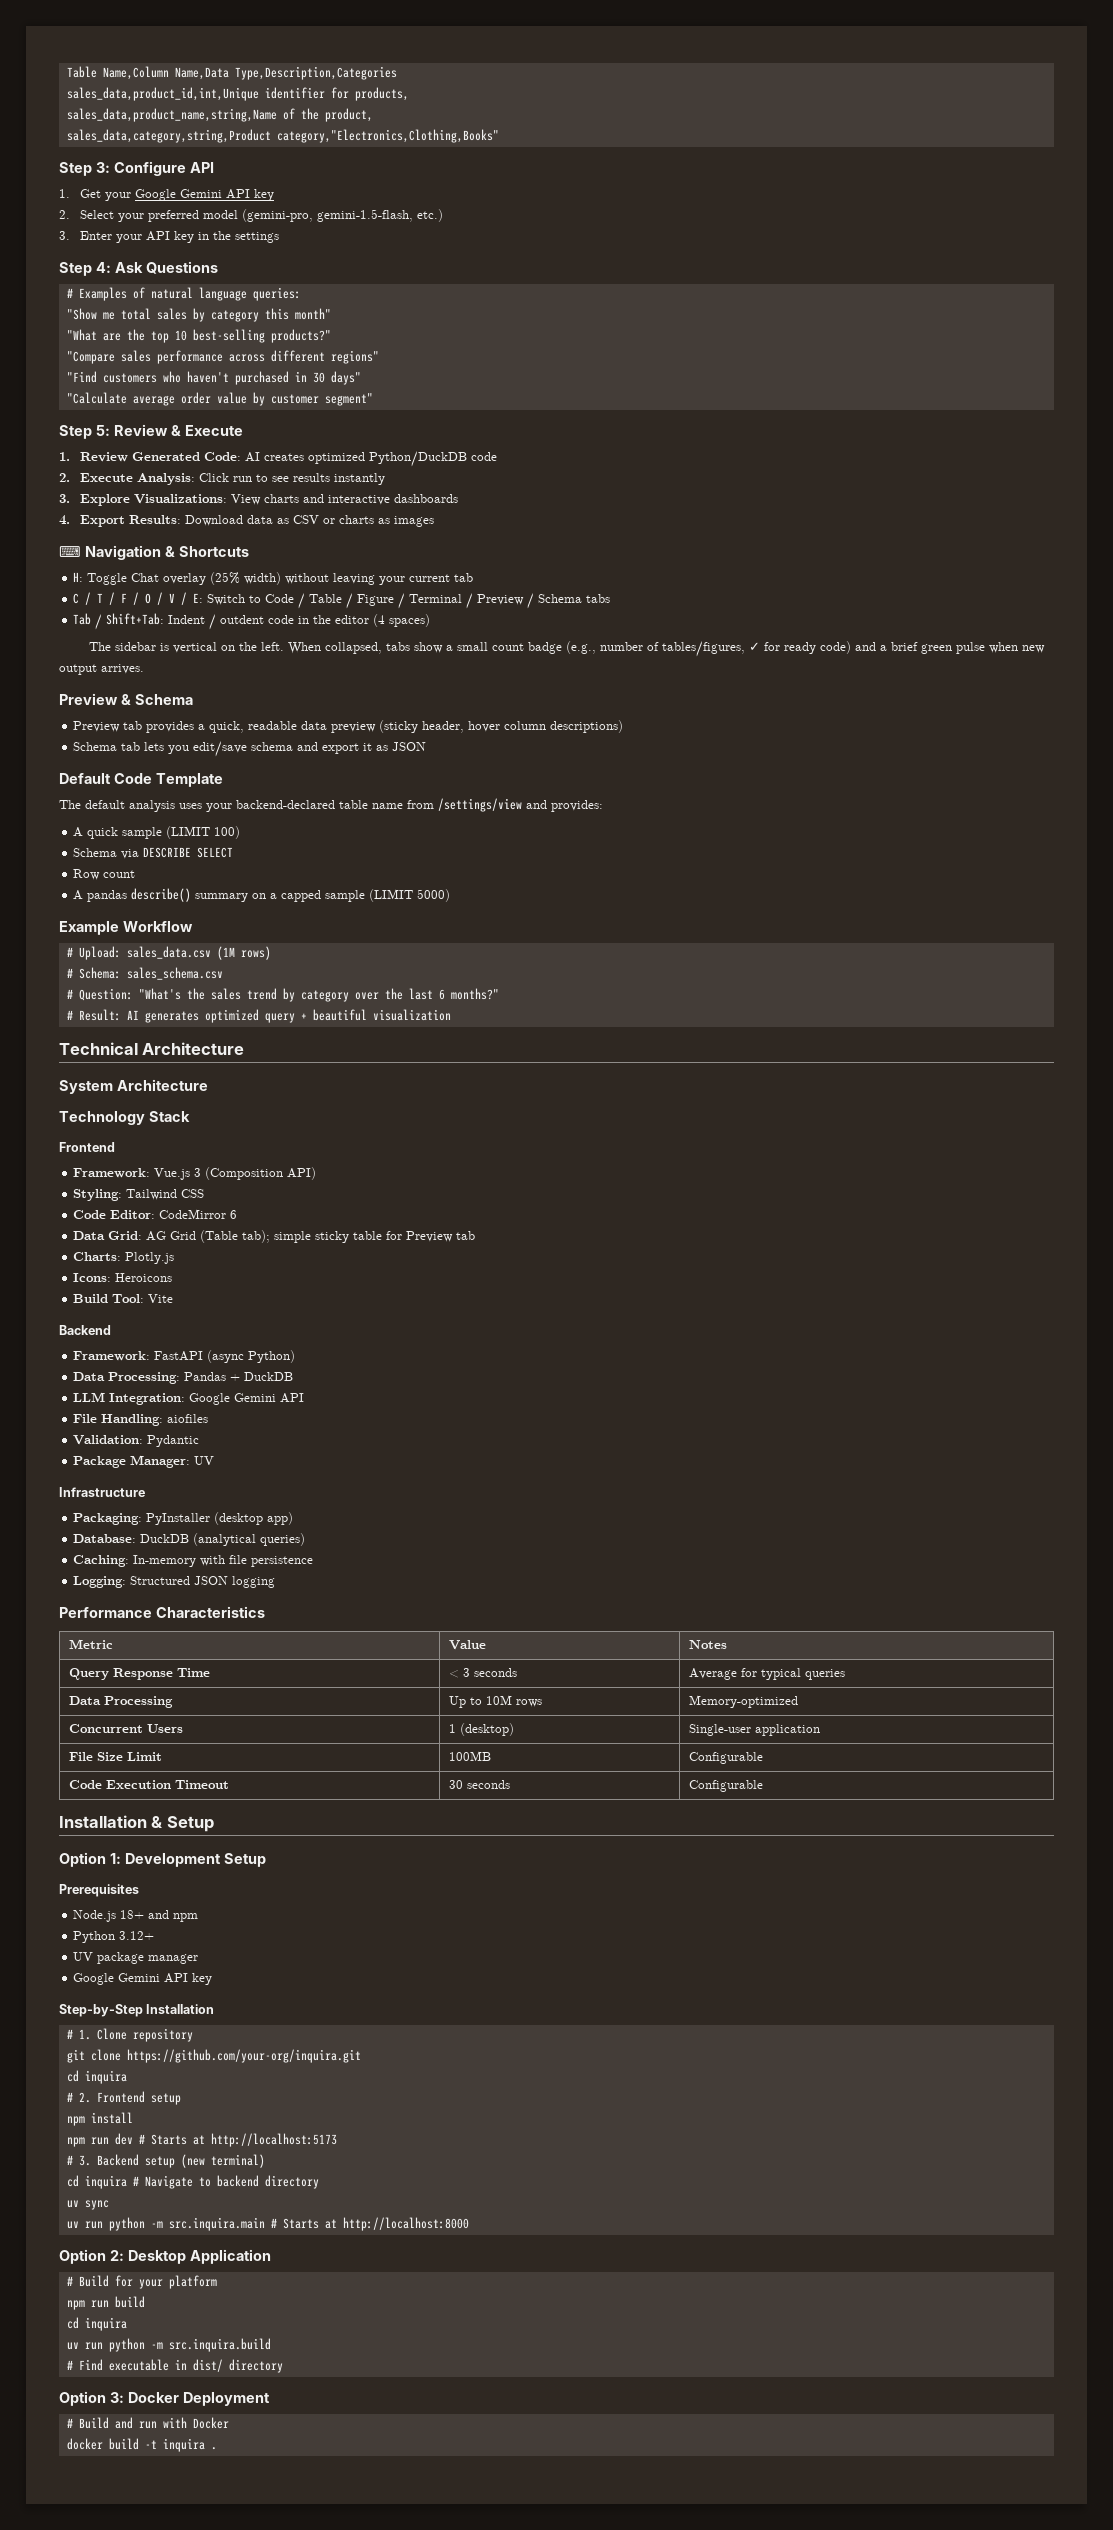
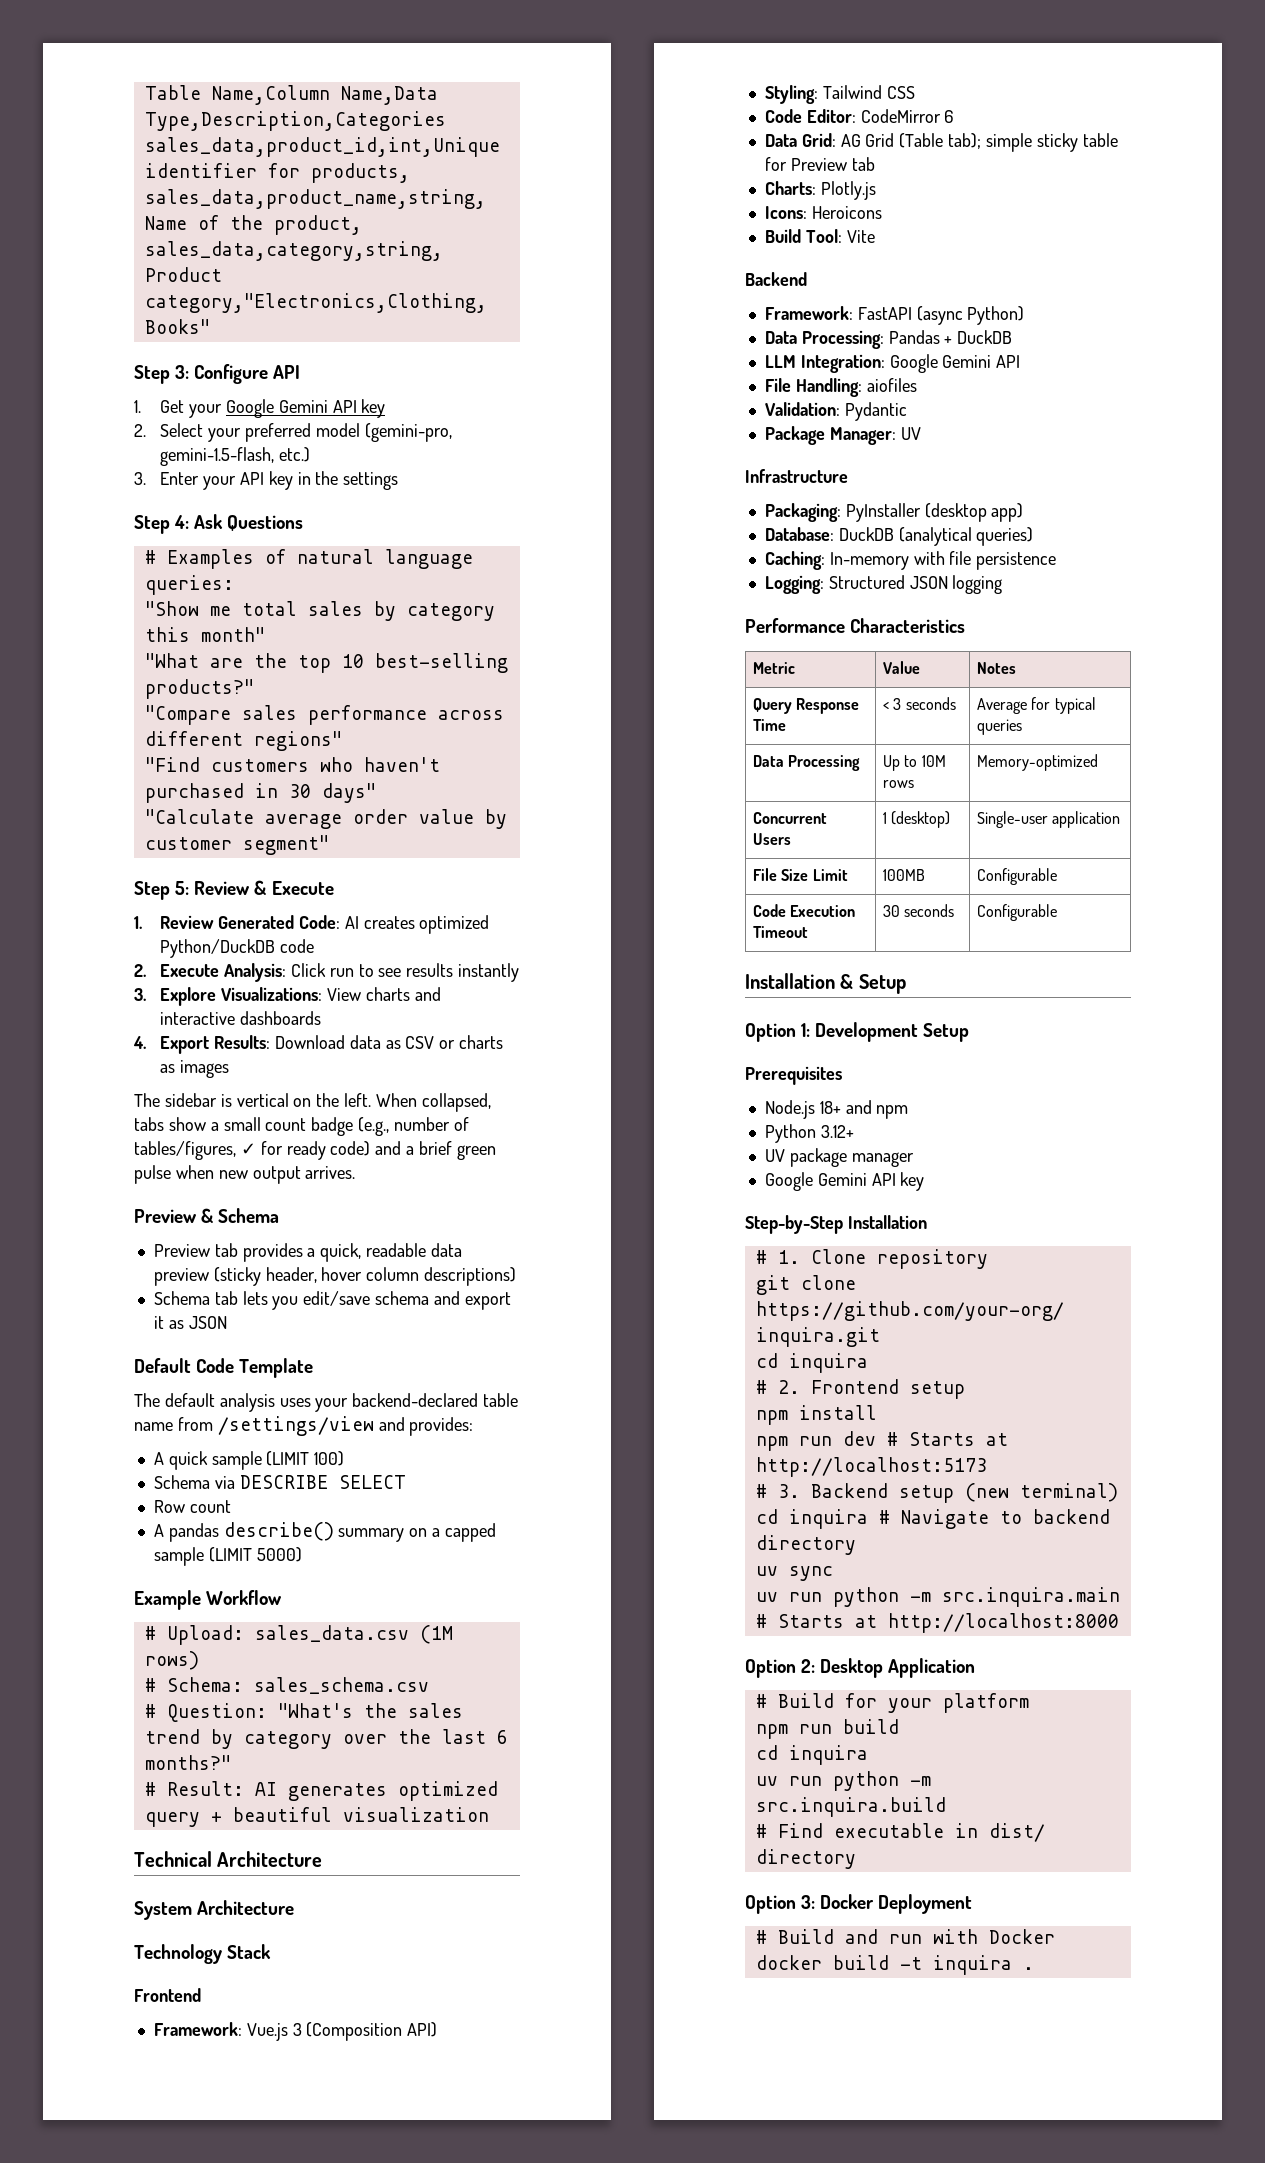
[59,545,249,560] [73,572,474,585] [73,592,611,609] [73,613,431,630] // ⌨ Navigation & Shortcuts // H: Toggle Chat overlay (25% width) without leaving your current tab // C / T / F / O / V / E: Switch to Code / Table / Figure / Terminal / Preview / Schema tabs // Tab / Shift+Tab: Indent / outdent code in the editor (4 spaces) -> (229, 1069) none

